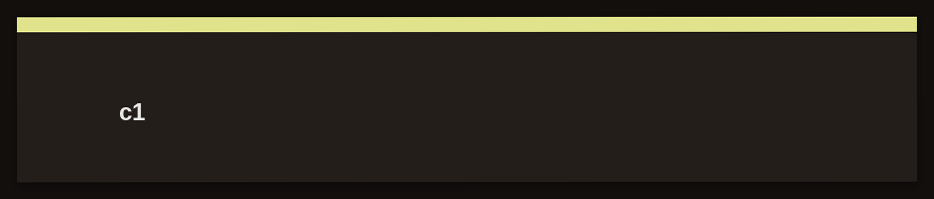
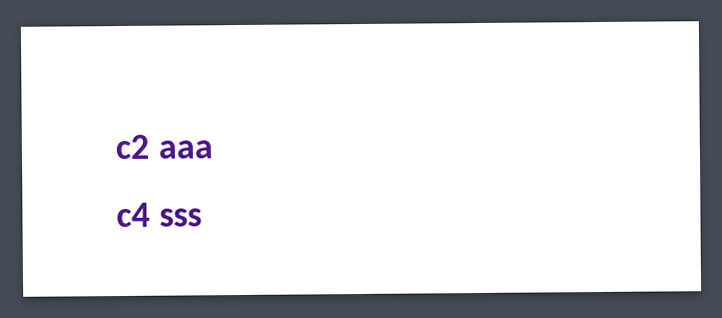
[119,103,146,121] c1 -> [115,134,213,160] [116,202,202,228] c2 aaa // c4 sss

